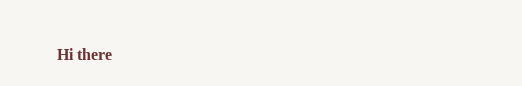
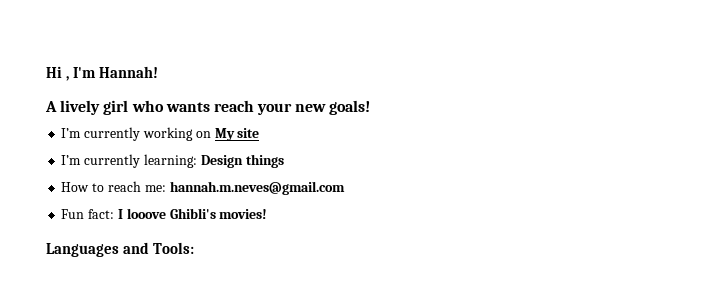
[77,48,113,60] there -> [65,66,158,81] [45,100,371,115] [61,127,260,141] [61,154,284,168] [61,181,345,195] [61,208,268,219] [46,242,194,257] , I'm Hannah! // A lively girl who wants reach your new goals! // I’m currently working on My site // I’m currently learning: Design things // How to reach me: hannah.m.neves@gmail.com // Fun fact: I looove Ghibli's movies! // Languages and Tools:

